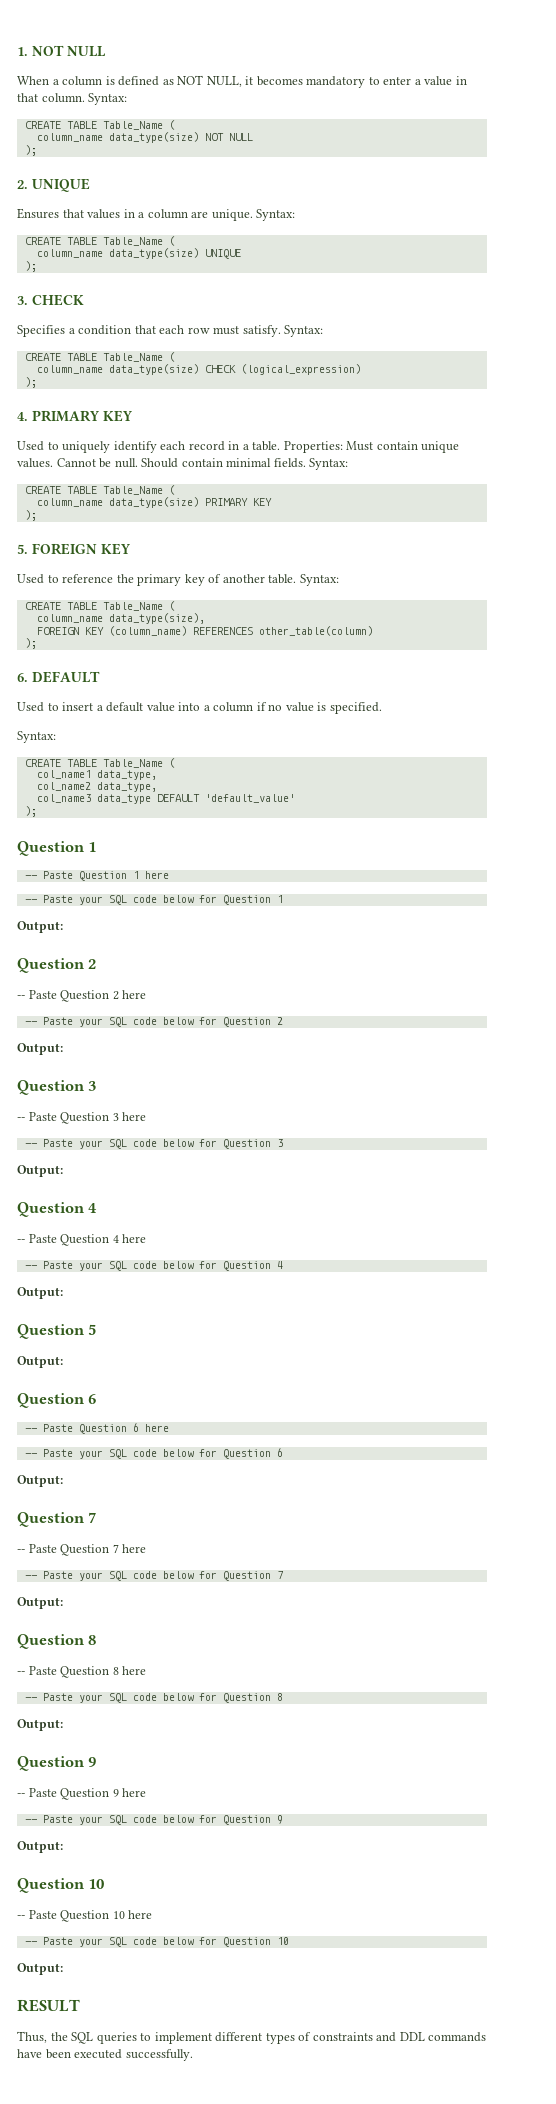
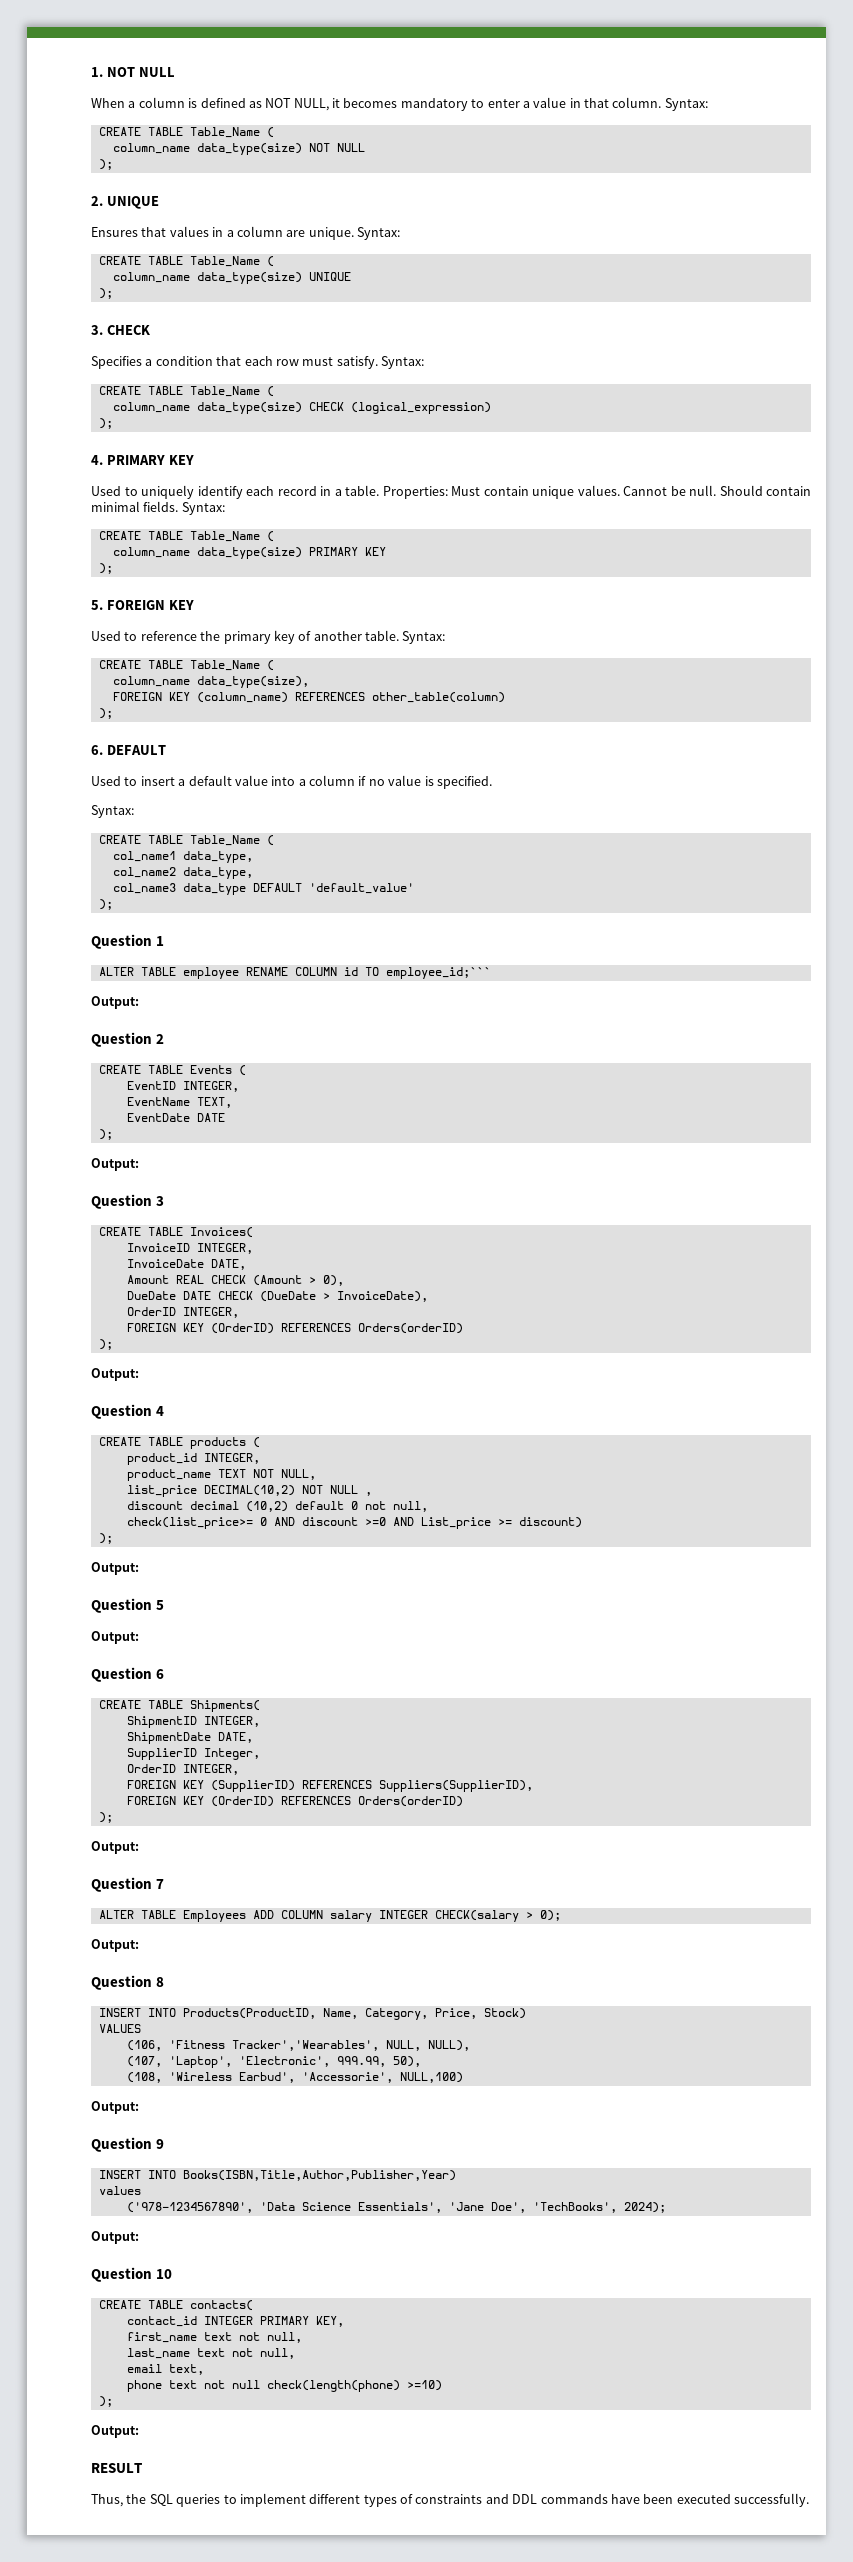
[24,871,169,881] [24,895,283,905] [17,921,63,933] [17,958,97,973] [17,990,147,1002] [24,1017,283,1027] [17,1043,63,1055] [17,1080,97,1095] [17,1112,147,1124] [24,1139,283,1149] [17,1165,63,1177] [17,1202,98,1217] [17,1234,147,1246] [24,1261,283,1271] -- Paste Question 1 here // -- Paste your SQL code below for Question 1 // Output: // Question 2 // -- Paste Question 2 here // -- Paste your SQL code below for Question 2 // Output: // Question 3 // -- Paste Question 3 here // -- Paste your SQL code below for Question 3 // Output: // Question 4 // -- Paste Question 4 here // -- Paste your SQL code below for Question 4 -> [98,967,491,979] [91,996,139,1009] [91,1032,165,1047] [98,1065,246,1076] [126,1081,239,1092] [126,1097,232,1108] [126,1113,225,1122] [98,1129,113,1140] [91,1158,139,1171] [91,1194,165,1209] [98,1227,253,1238] [126,1243,253,1254] [126,1259,246,1270] [126,1275,344,1286] [126,1291,428,1302] [126,1307,239,1318] [126,1323,463,1334] [98,1339,113,1350] [91,1368,139,1381] [91,1404,165,1419] [98,1437,260,1449] [126,1453,260,1465] [126,1469,316,1481] [126,1485,372,1497] [126,1501,428,1512] [126,1517,582,1529] [98,1533,113,1544] ALTER TABLE employee RENAME COLUMN id TO employee_id;``` // Output: // Question 2 // CREATE TABLE Events ( // EventID INTEGER, // EventName TEXT, // EventDate DATE // ); // Output: // Question 3 // CREATE TABLE Invoices( // InvoiceID INTEGER, // InvoiceDate DATE, // Amount REAL CHECK (Amount > 0), // DueDate DATE CHECK (DueDate > InvoiceDate), // OrderID INTEGER, // FOREIGN KEY (OrderID) REFERENCES Orders(orderID) // ); // Output: // Question 4 // CREATE TABLE products ( // product_id INTEGER, // product_name TEXT NOT NULL, // list_price DECIMAL(10,2) NOT NULL , // discount decimal (10,2) default 0 not null, // check(list_price>= 0 AND discount >=0 AND List_price >= discount) // );
[24,1423,169,1434] [24,1448,283,1459] [17,1475,63,1487] [17,1512,97,1527] [17,1544,147,1556] [24,1571,283,1581] [17,1597,63,1609] [17,1634,97,1649] [17,1666,147,1678] [24,1693,283,1703] [17,1719,63,1731] [17,1756,97,1771] [17,1788,147,1800] [24,1815,283,1825] [17,1841,63,1853] [17,1878,105,1893] [17,1910,153,1922] [24,1937,289,1947] -- Paste Question 6 here // -- Paste your SQL code below for Question 6 // Output: // Question 7 // -- Paste Question 7 here // -- Paste your SQL code below for Question 7 // Output: // Question 8 // -- Paste Question 8 here // -- Paste your SQL code below for Question 8 // Output: // Question 9 // -- Paste Question 9 here // -- Paste your SQL code below for Question 9 // Output: // Question 10 // -- Paste Question 10 here // -- Paste your SQL code below for Question 10 -> [98,1700,260,1712] [126,1716,260,1728] [126,1732,253,1744] [126,1748,260,1760] [126,1764,239,1775] [126,1780,533,1792] [126,1796,463,1807] [98,1812,113,1823] [91,1841,139,1854] [91,1877,165,1892] [98,1910,561,1922] [91,1939,139,1952] [91,1975,165,1990] [98,2008,526,2020] [98,2024,141,2033] [126,2040,470,2051] [126,2056,421,2068] [126,2072,463,2083] [91,2101,139,2114] [91,2137,165,2152] [98,2170,456,2181] [98,2186,141,2195] [126,2202,666,2213] [91,2231,139,2244] [91,2267,173,2282] [98,2300,253,2311] [126,2316,344,2327] [126,2332,302,2343] [126,2348,295,2359] [126,2364,204,2375] [126,2380,442,2392] [98,2396,113,2407] CREATE TABLE Shipments( // ShipmentID INTEGER, // ShipmentDate DATE, // SupplierID Integer, // OrderID INTEGER, // FOREIGN KEY (SupplierID) REFERENCES Suppliers(SupplierID), // FOREIGN KEY (OrderID) REFERENCES Orders(orderID) // ); // Output: // Question 7 // ALTER TABLE Employees ADD COLUMN salary INTEGER CHECK(salary > 0); // Output: // Question 8 // INSERT INTO Products(ProductID, Name, Category, Price, Stock) // VALUES // (106, 'Fitness Tracker','Wearables', NULL, NULL), // (107, 'Laptop', 'Electronic', 999.99, 50), // (108, 'Wireless Earbud', 'Accessorie', NULL,100) // Output: // Question 9 // INSERT INTO Books(ISBN,Title,Author,Publisher,Year) // values // ('978-1234567890', 'Data Science Essentials', 'Jane Doe', 'TechBooks', 2024); // Output: // Question 10 // CREATE TABLE contacts( // contact_id INTEGER PRIMARY KEY, // first_name text not null, // last_name text not null, // email text, // phone text not null check(length(phone) >=10) // );

